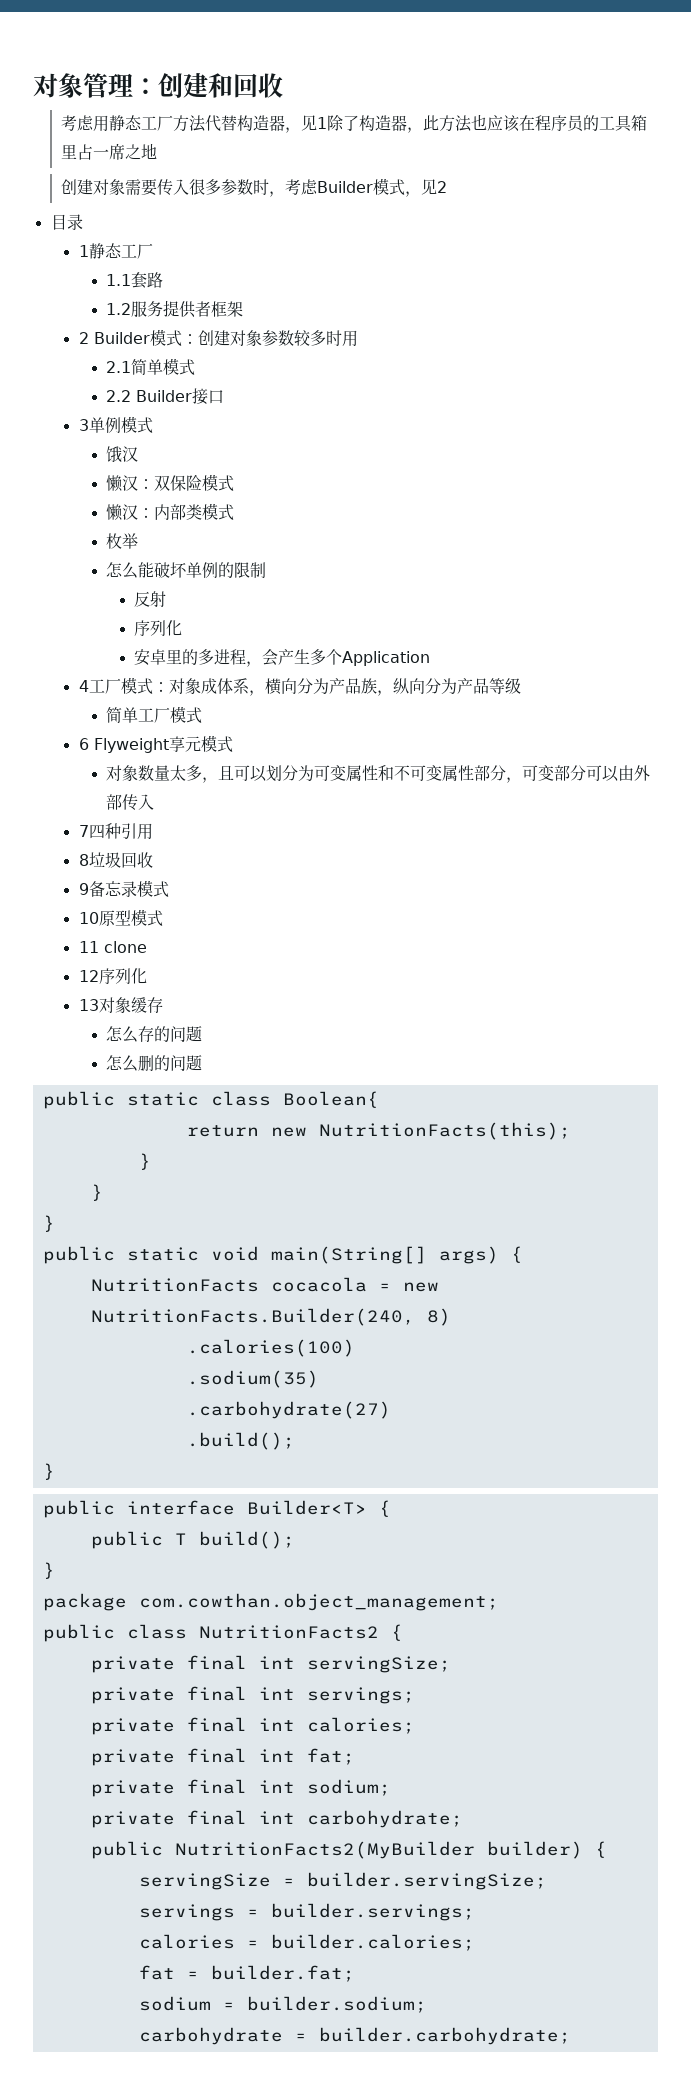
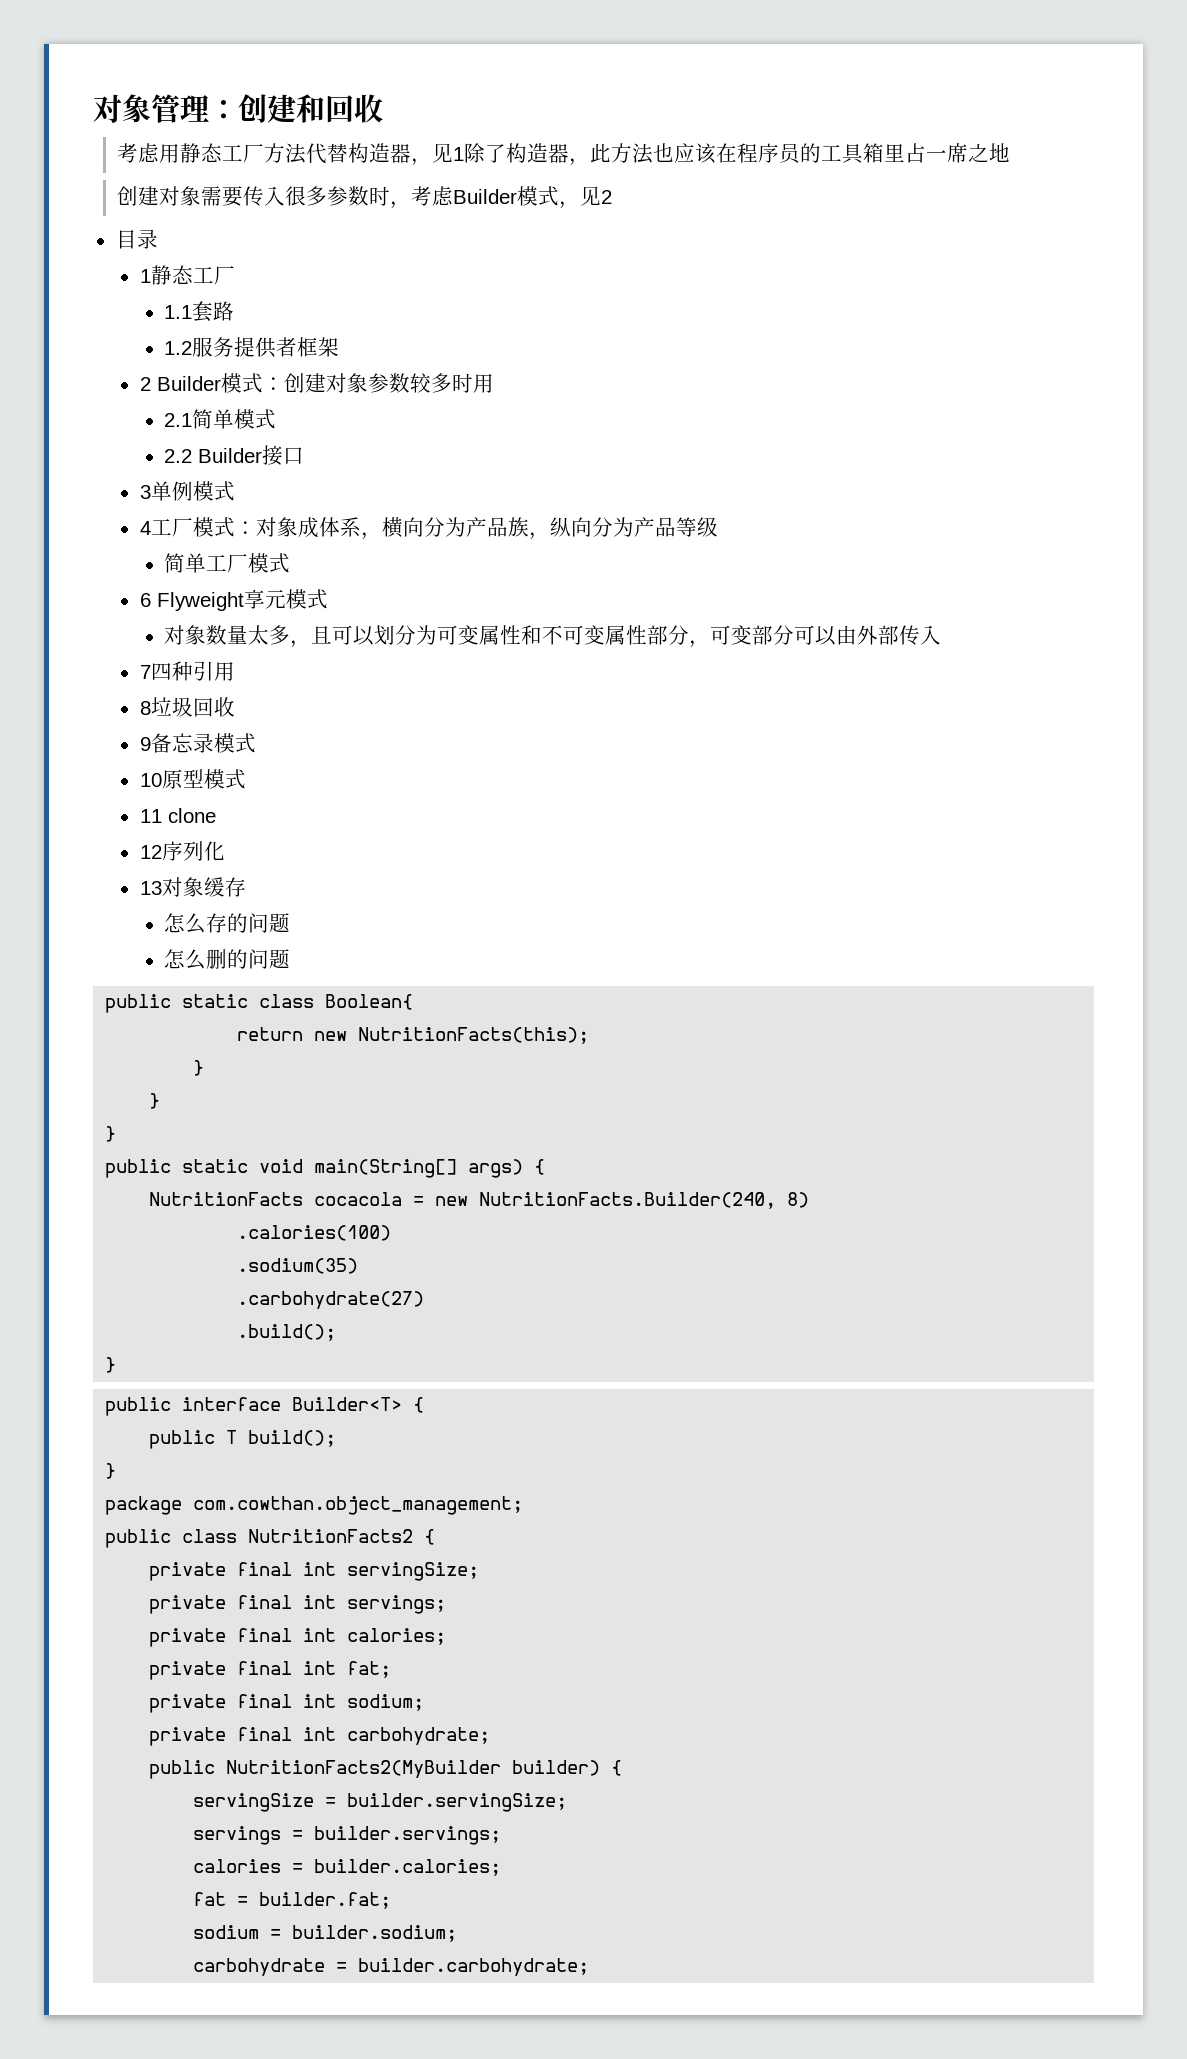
[106,446,139,463] [106,474,235,492] [106,503,235,521] [106,533,139,549] [106,562,267,579] [134,591,167,607] [134,620,183,636] [134,649,431,667] // 饿汉 // 懒汉：双保险模式 // 懒汉：内部类模式 // 枚举 // 怎么能破坏单例的限制 // 反射 // 序列化 // 安卓里的多进程，会产生多个Application -> (235, 491) none

